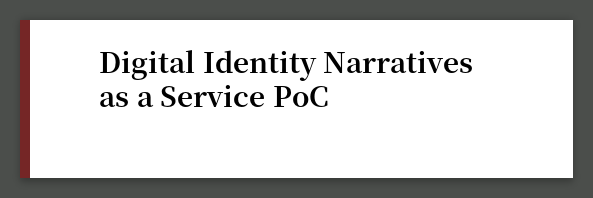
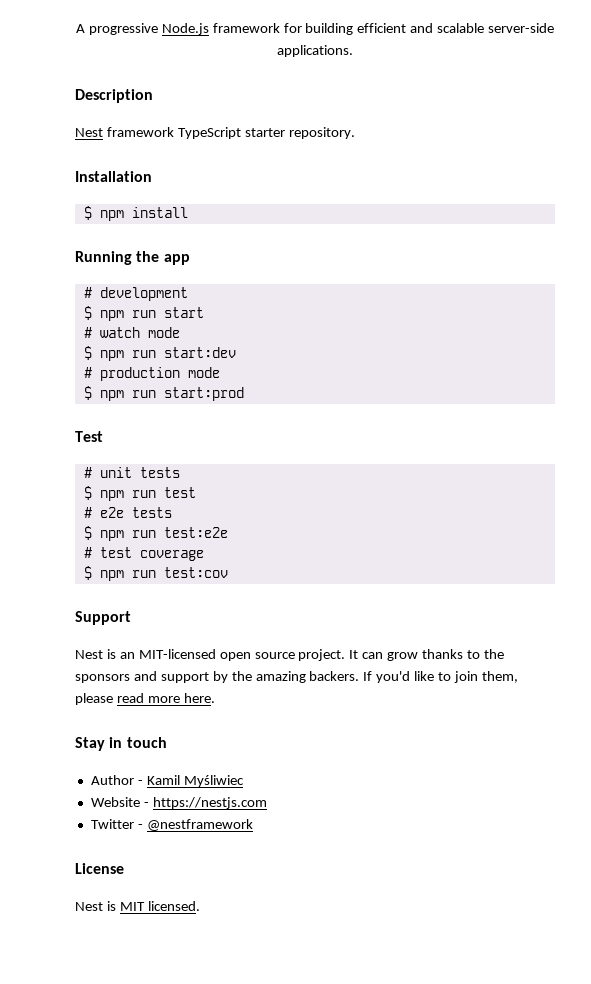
[99,50,474,81] [99,85,329,107] Digital Identity Narratives as a Service PoC -> [75,23,555,35] [277,45,353,57] [75,89,153,103] [75,127,355,139] [75,171,152,182] [83,206,188,221] [75,251,190,265] [83,287,188,301] [83,306,204,321] [83,327,180,338] [83,346,236,361] [83,367,220,381] [83,386,244,401] [75,431,103,442] [83,467,180,478] [83,486,196,501] [83,507,172,518] [83,526,228,541] [83,547,204,561] [83,566,228,581] [75,611,131,625] [75,649,504,661] [75,671,518,683] [75,693,215,705] [75,737,167,751] [90,775,244,787] [90,797,267,809] [90,819,253,831] [75,863,124,874] [75,901,200,911] A progressive Node.js framework for building efficient and scalable server-side applications. // Description // Nest framework TypeScript starter repository. // Installation // $ npm install // Running the app // # development // $ npm run start // # watch mode // $ npm run start:dev // # production mode // $ npm run start:prod // Test // # unit tests // $ npm run test // # e2e tests // $ npm run test:e2e // # test coverage // $ npm run test:cov // Support // Nest is an MIT-licensed open source project. It can grow thanks to the sponsors and support by the amazing backers. If you'd like to join them, please read more here. // Stay in touch // Author - Kamil Myśliwiec // Website - https://nestjs.com // Twitter - @nestframework // License // Nest is MIT licensed.

